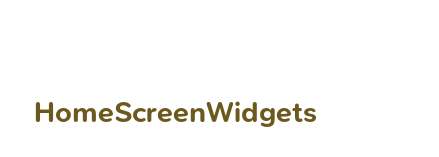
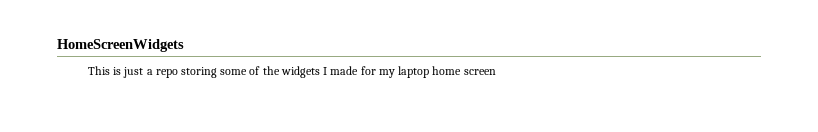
(317, 114) none -> [87,66,496,78] // This is just a repo storing some of the widgets I made for my laptop home screen

